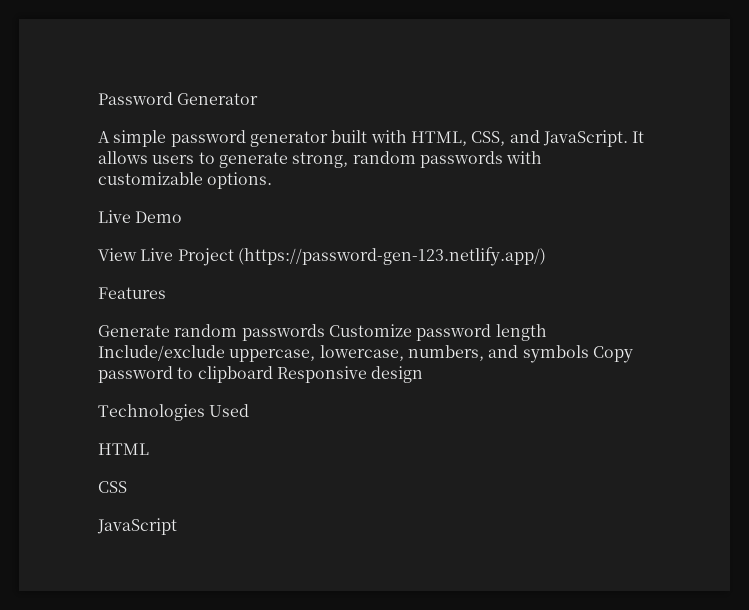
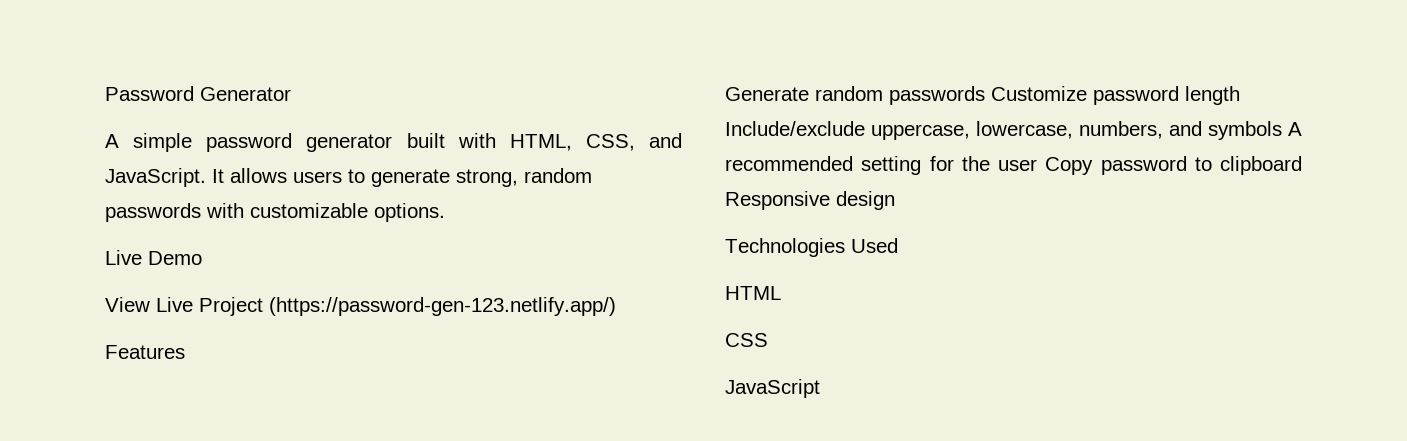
(589, 354) none -> [1288,122,1302,136] [725,156,1037,175] A recommended setting for the user

